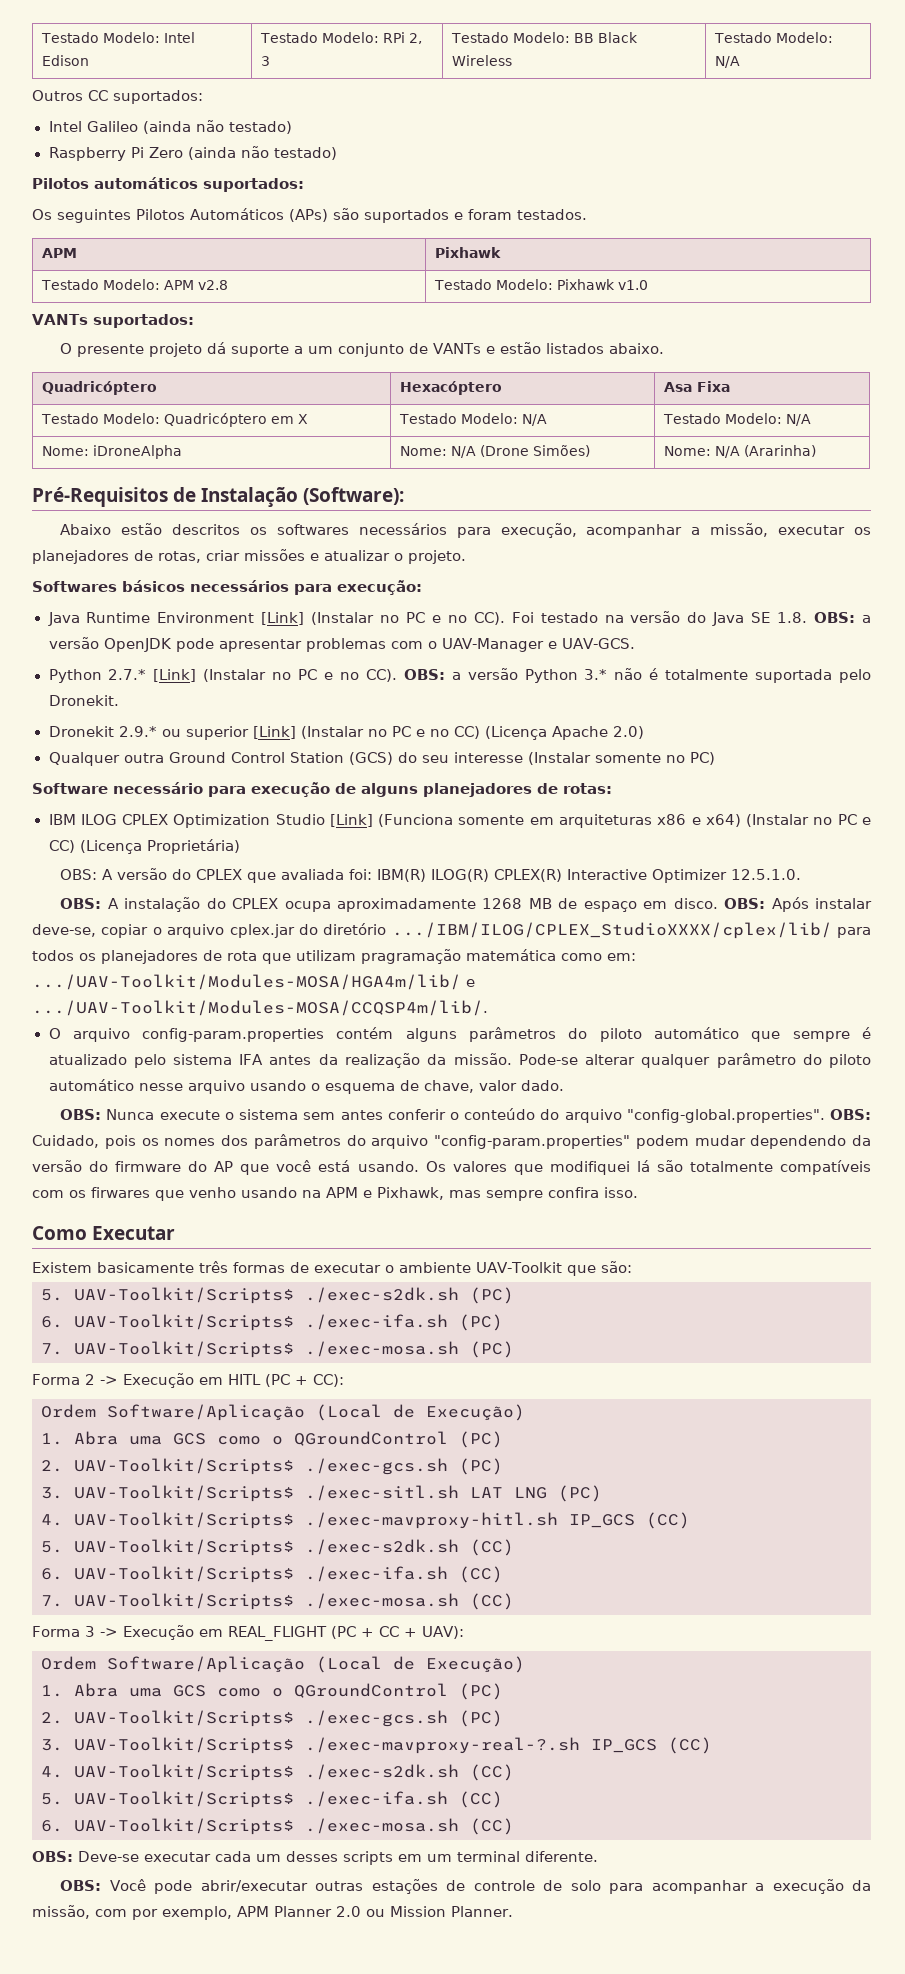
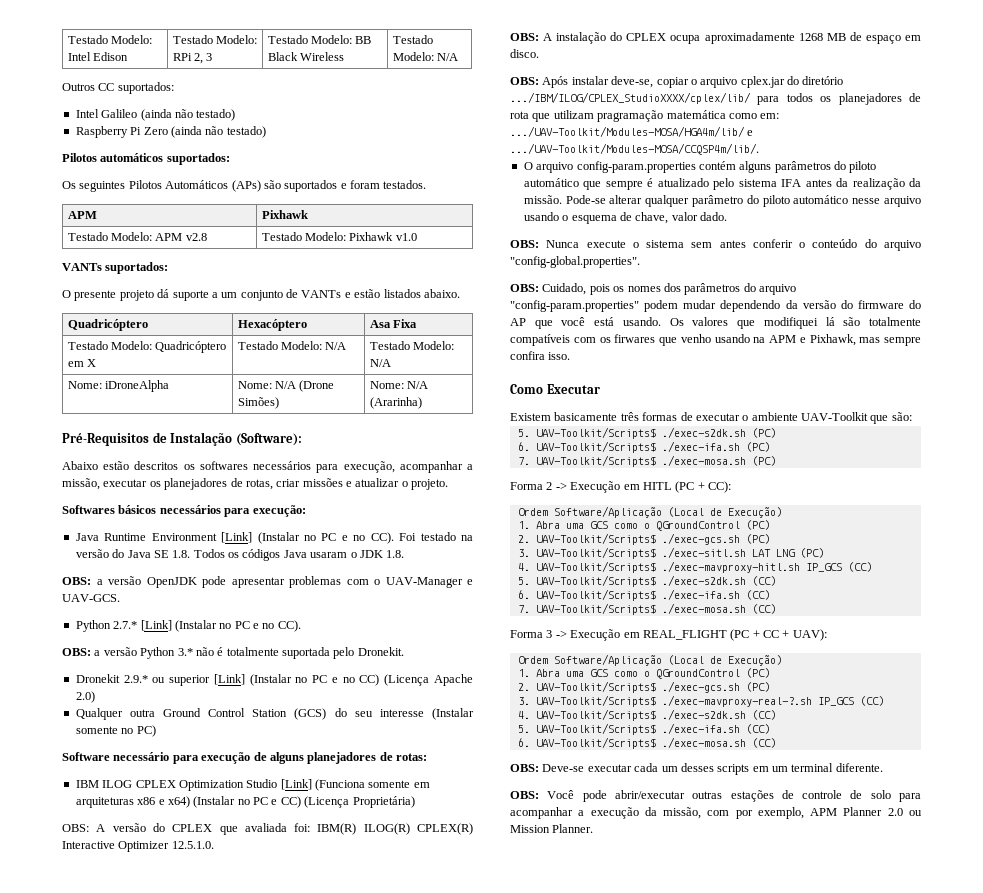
(808, 617) none -> [193,549,405,561] Todos os códigos Java usaram o JDK 1.8. //
(397, 675) none -> (301, 626) //
(718, 903) none -> (539, 53) //
(825, 1116) none -> (640, 262) //

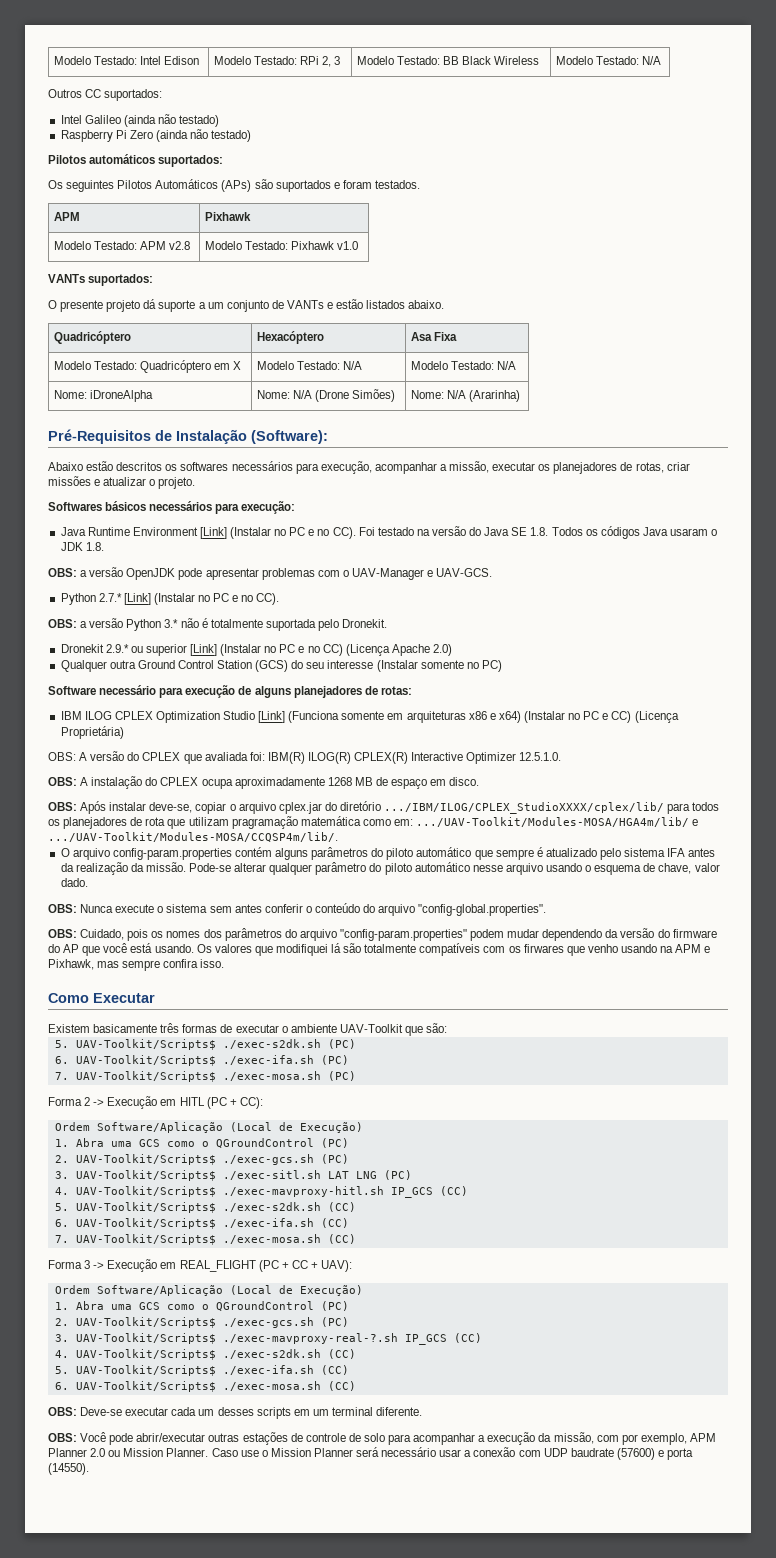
[67,35,153,44] Testado Modelo: -> [53,56,137,65] Modelo Testado:
[172,35,258,44] Testado Modelo: -> [213,56,297,65] Modelo Testado:
[267,35,353,44] Testado Modelo: -> [356,56,440,65] Modelo Testado:
[392,35,433,44] [392,52,434,61] Testado Modelo: -> [555,56,639,65] Modelo Testado:
[67,232,153,241] Testado Modelo: -> [53,241,137,250] Modelo Testado:
[261,232,347,241] Testado Modelo: -> [204,241,288,250] Modelo Testado:
[67,341,153,350] Testado Modelo: -> [53,361,137,370] Modelo Testado:
[237,341,323,350] Testado Modelo: -> [256,361,340,370] Modelo Testado:
[369,341,455,350] Testado Modelo: -> [410,361,494,370] Modelo Testado:
(594, 828) none -> [211,1447,694,1460] [48,1463,89,1475] Caso use o Mission Planner será necessário usar a conexão com UDP baudrate (57600) e porta (14550).

